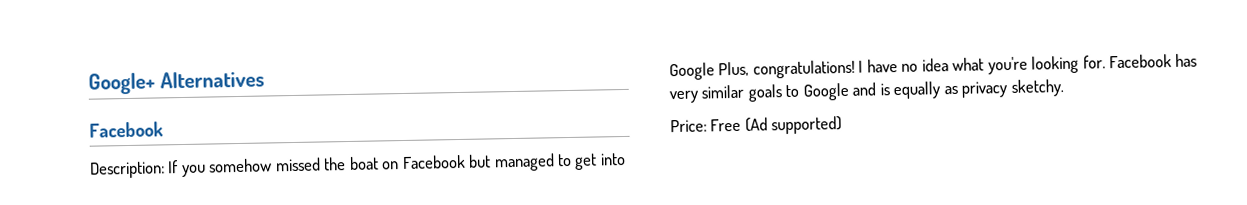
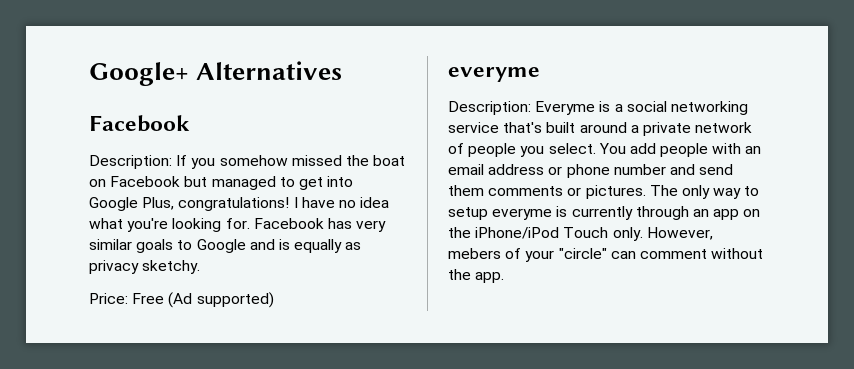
(843, 125) none -> [448,67,540,82] [448,101,748,115] [448,122,753,136] [448,143,762,157] [448,164,734,178] [448,185,760,199] [448,206,761,220] [448,227,713,241] [448,248,764,262] [448,269,505,283] // everyme // Description: Everyme is a social networking service that's built around a private network of people you select. You add people with an email address or phone number and send them comments or pictures. The only way to setup everyme is currently through an app on the iPhone/iPod Touch only. However, mebers of your "circle" can comment without the app.

